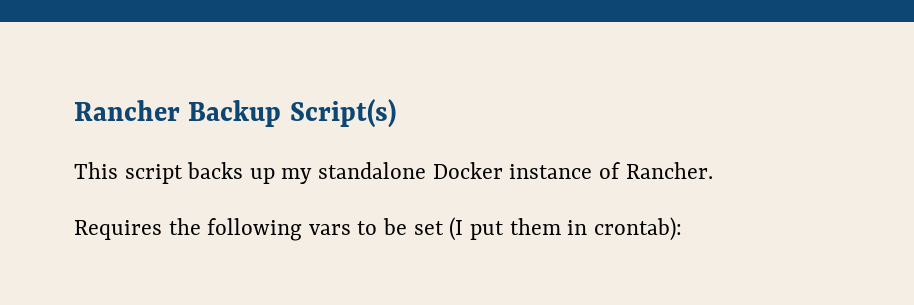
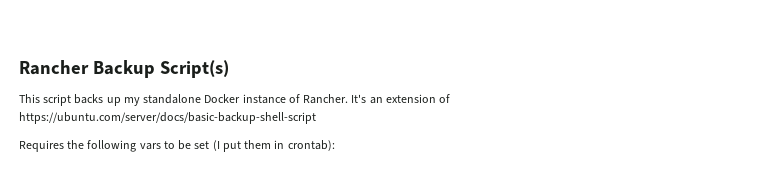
(713, 170) none -> [351,94,451,104] [19,112,316,124] It's an extension of https://ubuntu.com/server/docs/basic-backup-shell-script

